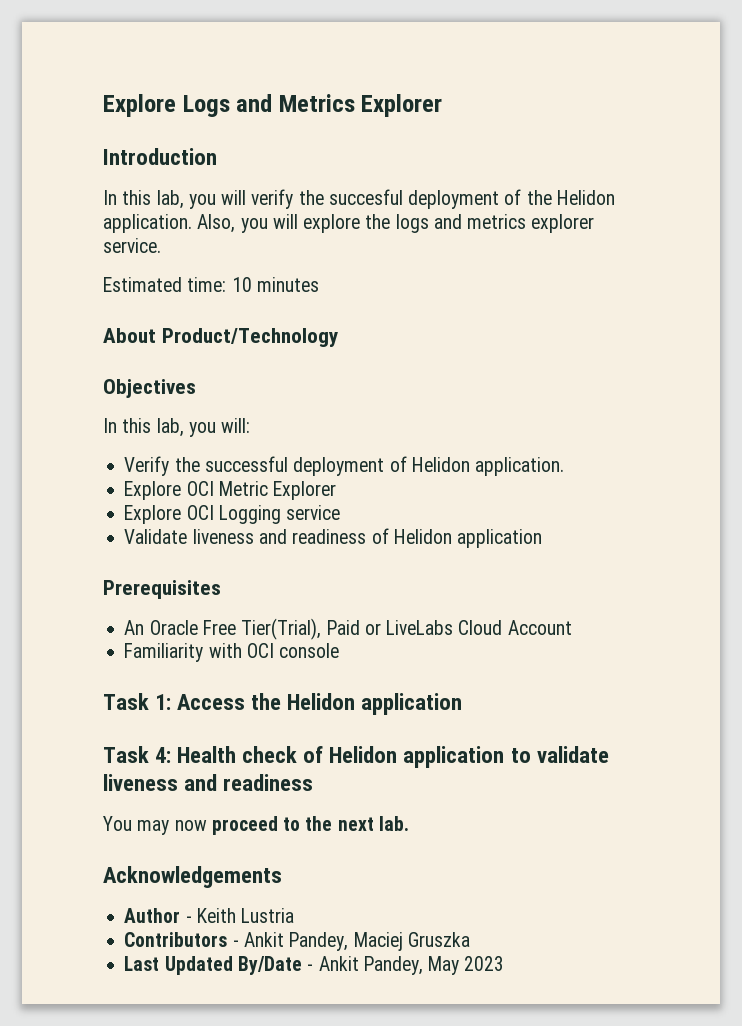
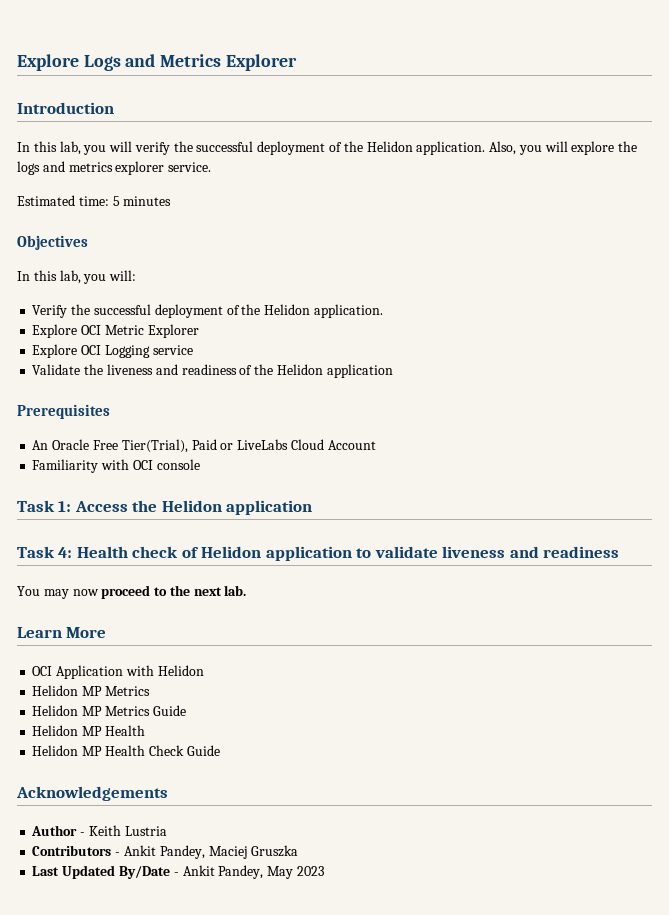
[328,189,403,205] succesful -> [196,141,254,152] successful
[231,277,252,292] 10 -> [112,196,120,206] 5
[103,328,338,347] // About Product/Technology -> (172, 201) none
(407, 464) none -> [241,304,261,315] the
(188, 536) none -> [84,364,104,375] the
(389, 536) none -> [254,364,274,375] the
(409, 823) none -> [17,627,107,638] [32,665,204,679] [32,685,150,696] [32,705,186,716] [32,725,145,736] [32,745,220,756] // Learn More // OCI Application with Helidon // Helidon MP Metrics // Helidon MP Metrics Guide // Helidon MP Health // Helidon MP Health Check Guide

